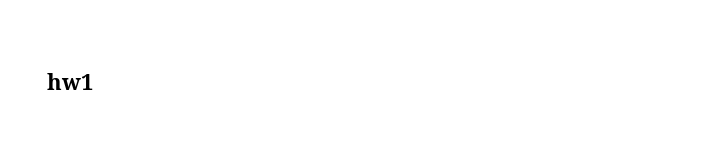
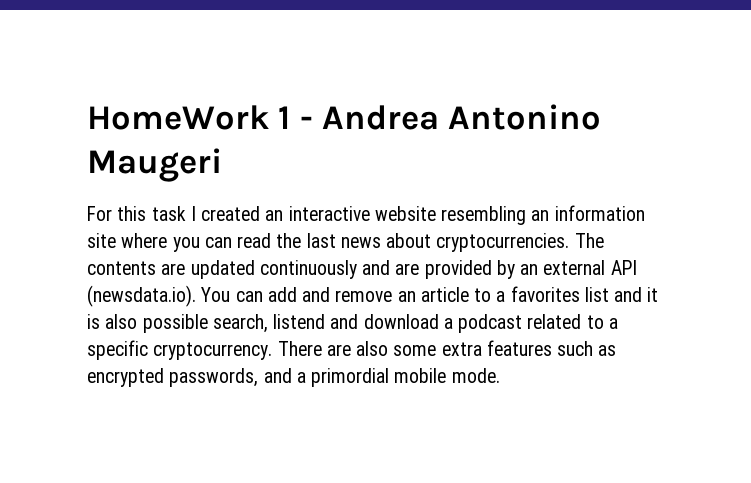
[47,73,93,90] hw1 -> [87,104,602,130] [87,148,222,182] [87,205,645,225] [87,233,604,252] [87,260,637,279] [87,285,659,307] [87,314,618,333] [87,340,617,360] [87,368,500,387] HomeWork 1 - Andrea Antonino Maugeri // For this task I created an interactive website resembling an information site where you can read the last news about cryptocurrencies. The contents are updated continuously and are provided by an external API (newsdata.io). You can add and remove an article to a favorites list and it is also possible search, listend and download a podcast related to a specific cryptocurrency. There are also some extra features such as encrypted passwords, and a primordial mobile mode.

